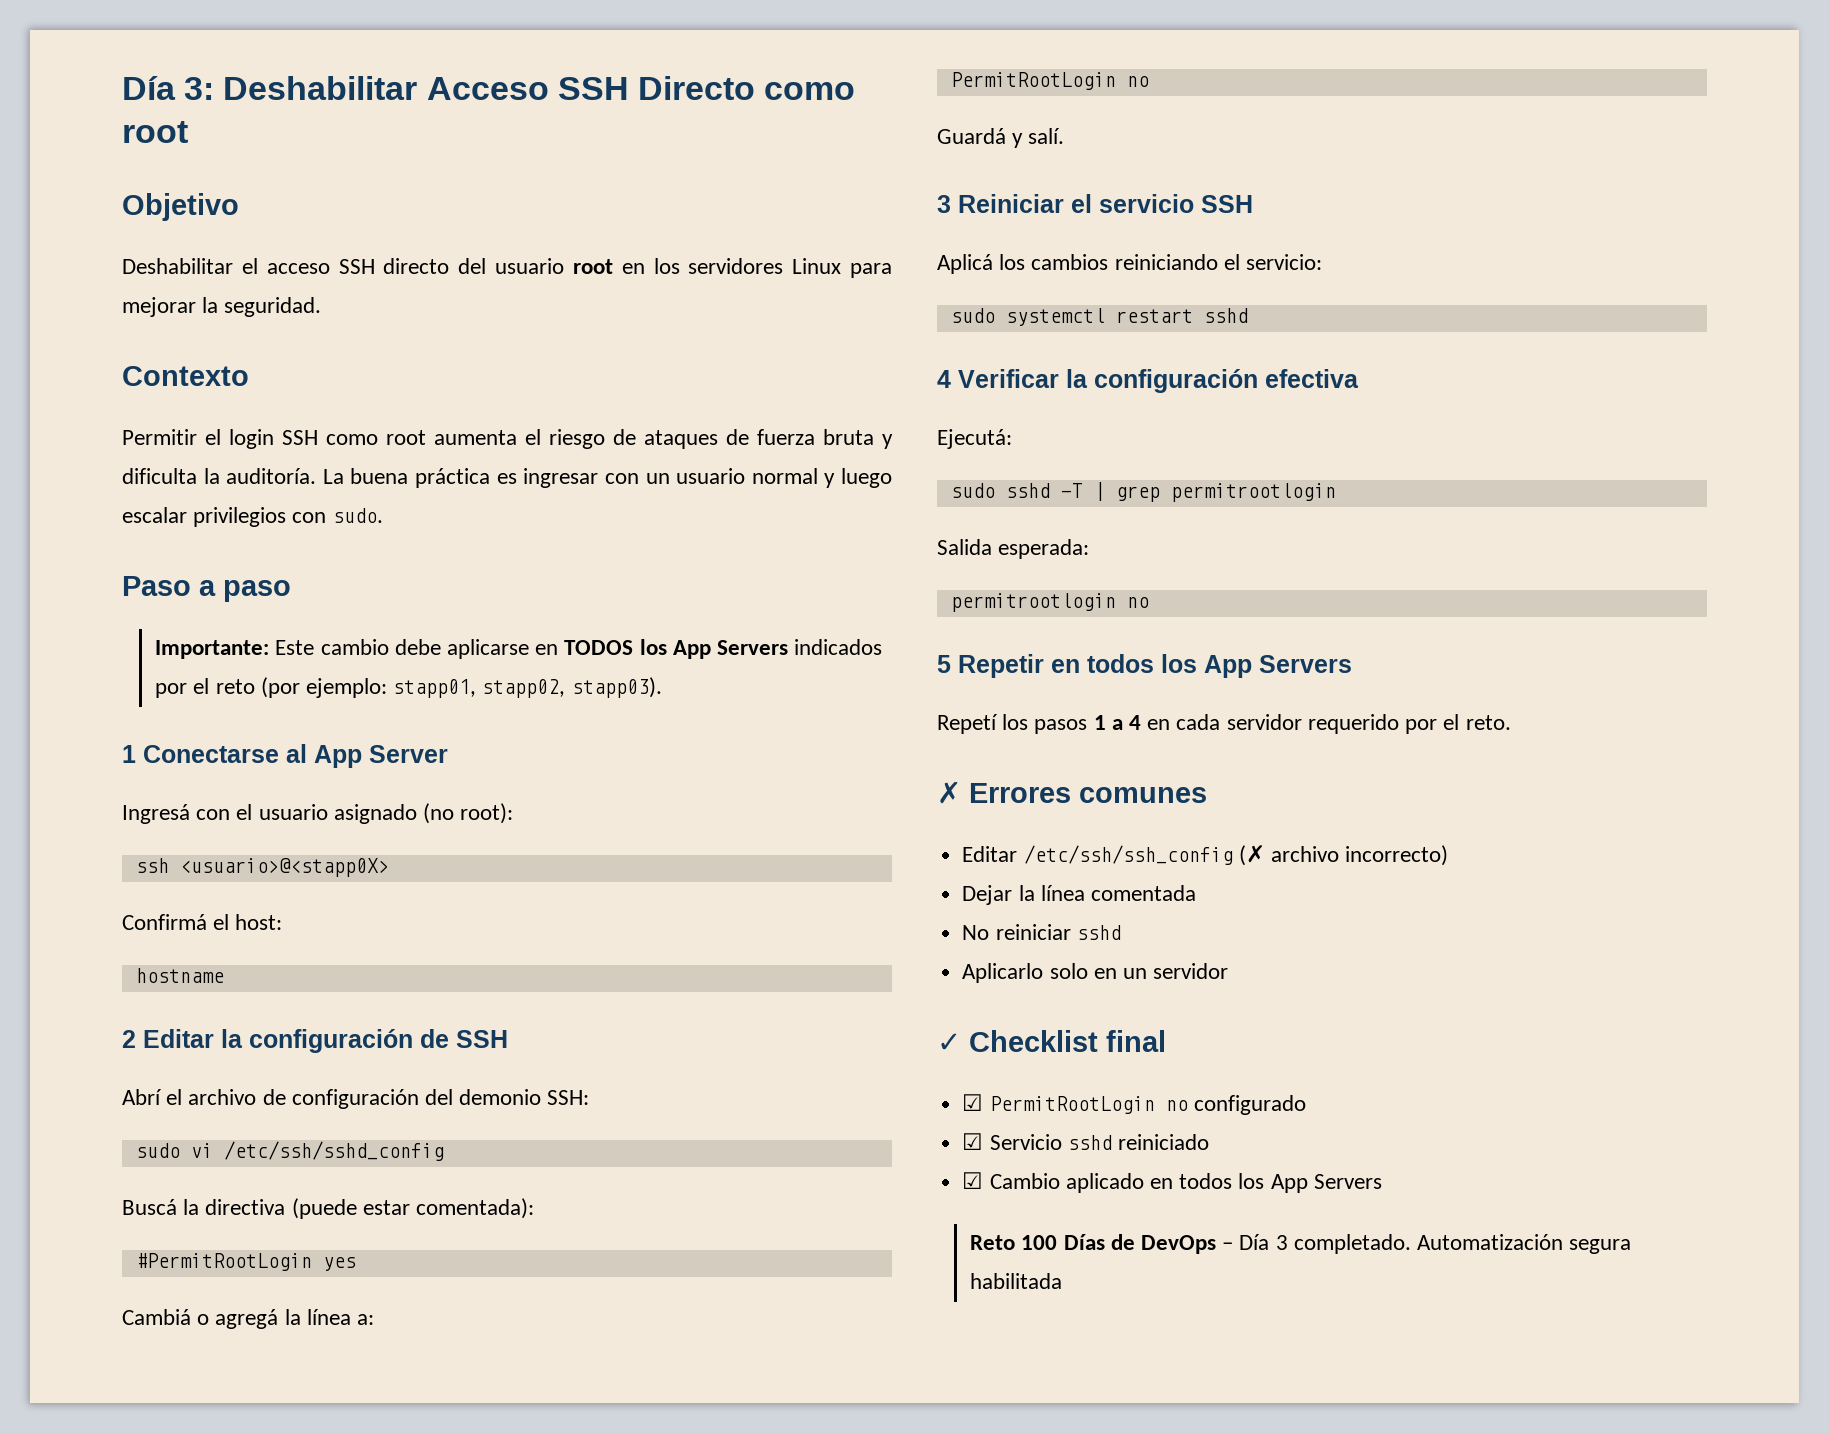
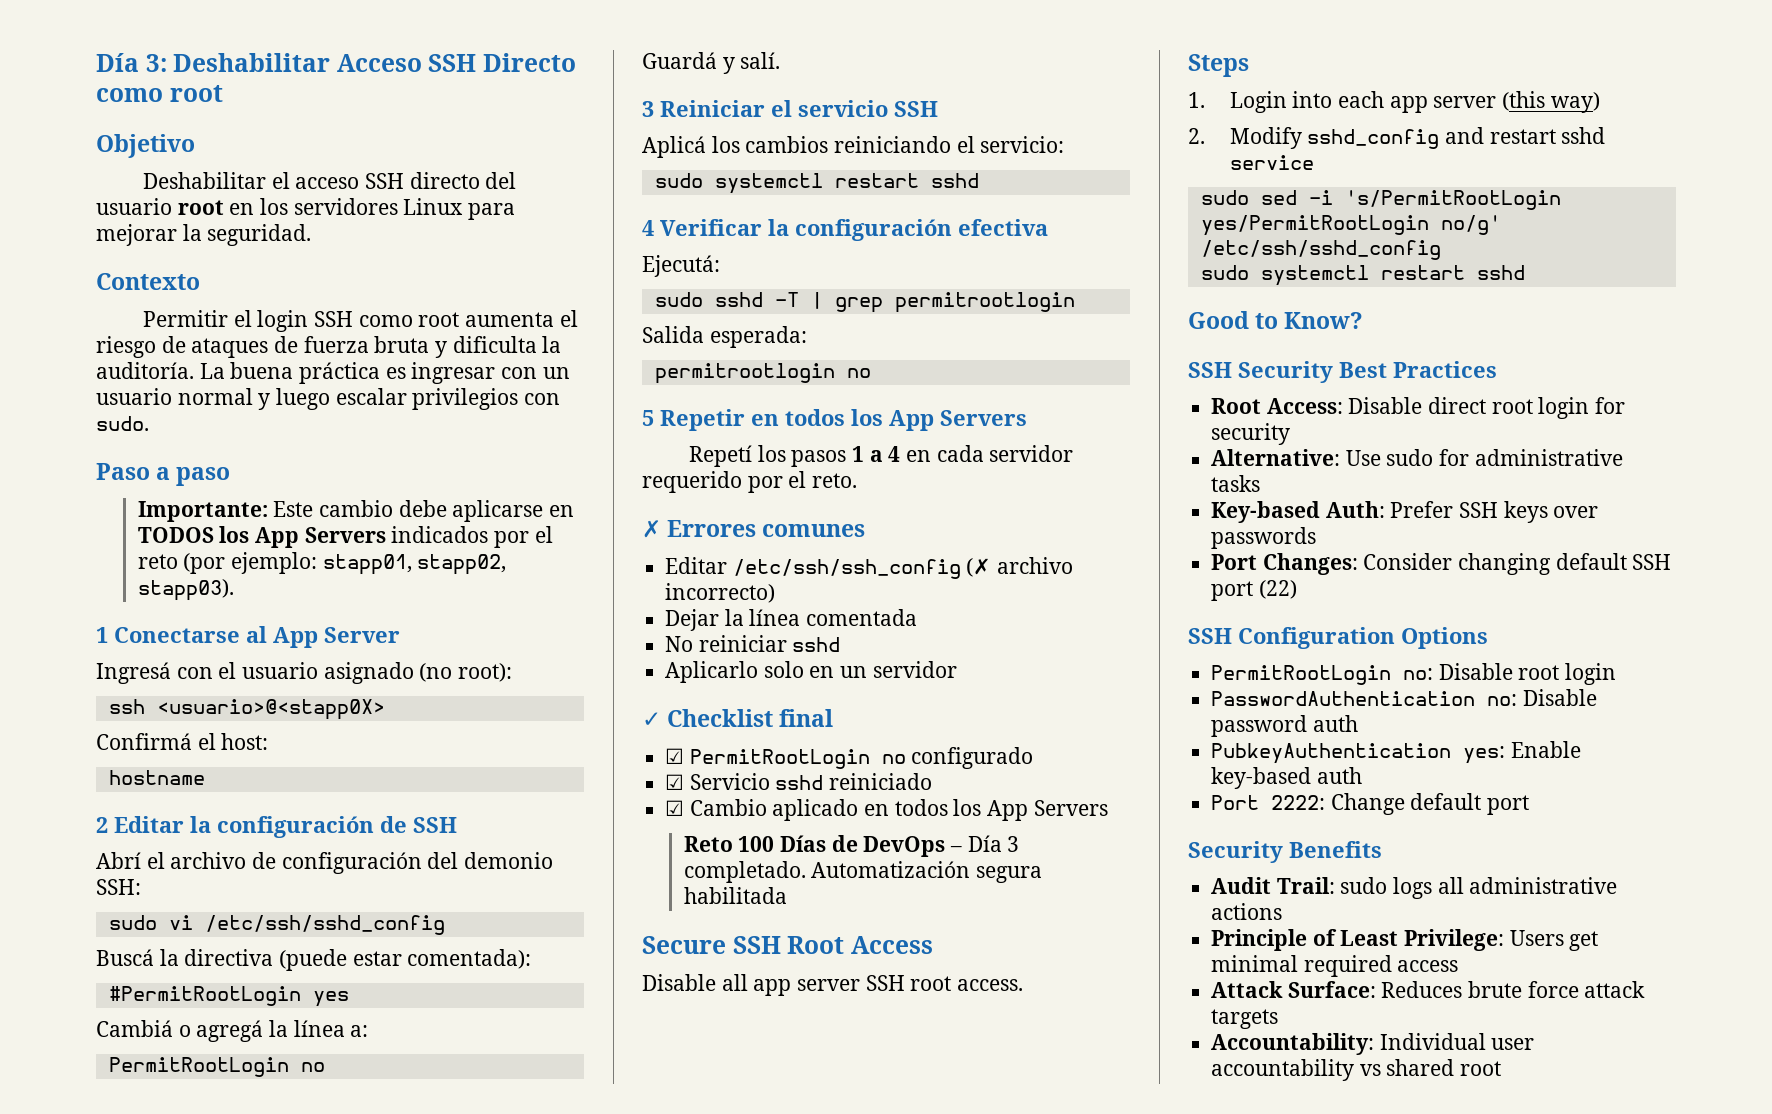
(1063, 1281) none -> [642,936,933,954] [642,974,1024,996] [1188,54,1249,77] [1188,91,1600,113] [1188,127,1606,149] [1229,155,1314,170] [1200,190,1561,210] [1200,215,1501,236] [1200,240,1441,260] [1200,265,1525,286] [1188,311,1364,329] [1188,361,1497,383] [1211,397,1626,419] [1211,423,1291,445] [1211,449,1623,466] [1211,475,1261,492] [1211,501,1599,523] [1211,527,1317,549] [1211,553,1672,575] [1211,580,1297,601] [1188,627,1488,649] [1211,663,1617,685] [1211,689,1597,706] [1211,715,1358,737] [1211,741,1581,764] [1211,767,1362,789] [1211,793,1530,815] [1188,841,1382,863] [1211,877,1618,899] [1211,903,1283,920] [1211,929,1599,951] [1211,955,1459,977] [1211,981,1646,998] [1211,1009,1279,1029] [1211,1033,1535,1055] [1211,1059,1502,1081] // Secure SSH Root Access // Disable all app server SSH root access. // Steps // 1. Login into each app server (this way) // 2. Modify sshd_config and restart sshd service // sudo sed -i 's/PermitRootLogin yes/PermitRootLogin no/g' /etc/ssh/sshd_config // sudo systemctl restart sshd // Good to Know? // SSH Security Best Practices // Root Access: Disable direct root login for security // Alternative: Use sudo for administrative tasks // Key-based Auth: Prefer SSH keys over passwords // Port Changes: Consider changing default SSH port (22) // SSH Configuration Options // PermitRootLogin no: Disable root login // PasswordAuthentication no: Disable password auth // PubkeyAuthentication yes: Enable key-based auth // Port 2222: Change default port // Security Benefits // Audit Trail: sudo logs all administrative actions // Principle of Least Privilege: Users get minimal required access // Attack Surface: Reduces brute force attack targets // Accountability: Individual user accountability vs shared root

